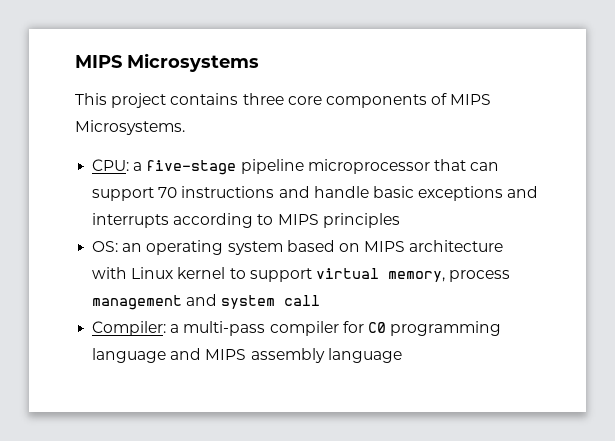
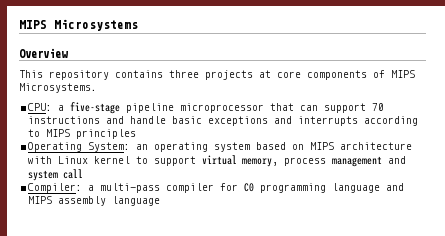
(259, 62) none -> [19,48,68,58] // Overview
[111,93,167,108] project -> [49,70,109,80] repository
(284, 99) none -> [205,70,271,80] projects at
[92,241,119,252] OS: -> [28,142,131,152] Operating System:

